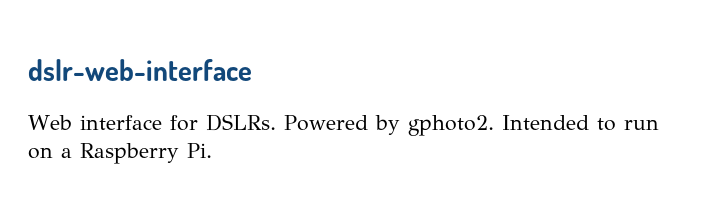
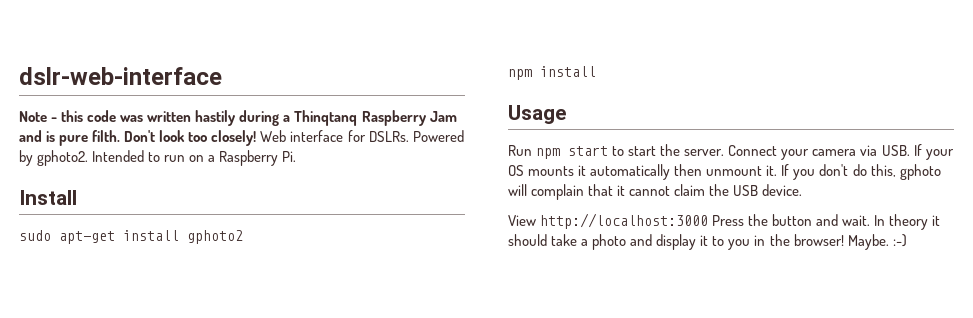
(252, 70) none -> [19,110,457,126] [19,130,257,146] Note - this code was written hastily during a Thinqtanq Raspberry Jam and is pure filth. Don't look too closely!
(212, 150) none -> [19,190,77,205] [19,230,243,244] [508,66,596,80] [508,105,566,124] [508,144,954,160] [508,164,941,180] [508,184,803,200] [508,213,941,230] [508,234,907,250] // Install // sudo apt-get install gphoto2 // npm install // Usage // Run npm start to start the server. Connect your camera via USB. If your OS mounts it automatically then unmount it. If you don't do this, gphoto will complain that it cannot claim the USB device. // View http://localhost:3000 Press the button and wait. In theory it should take a photo and display it to you in the browser! Maybe. :-)

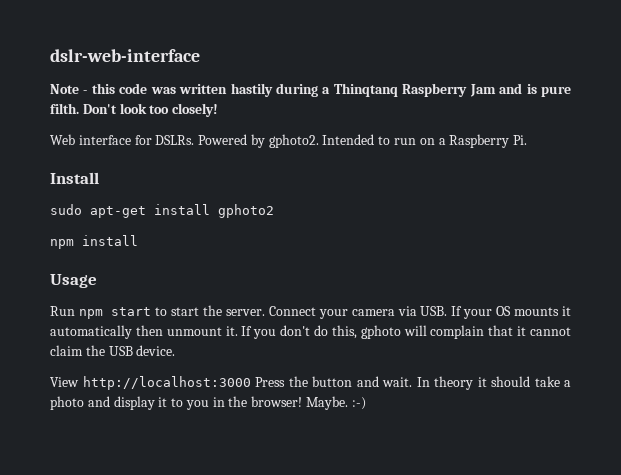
(257, 138) none -> (219, 110) //

